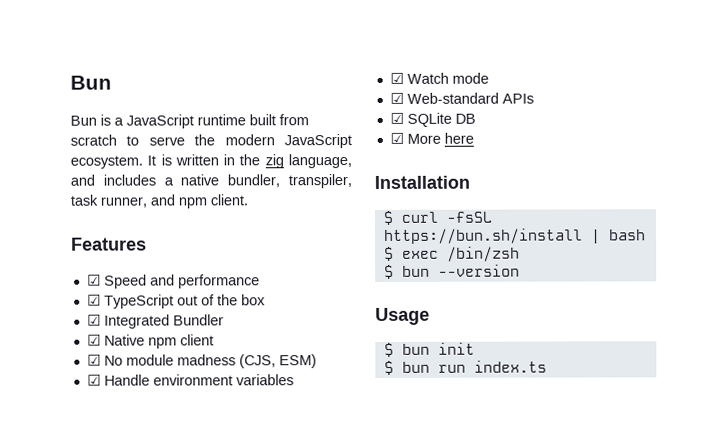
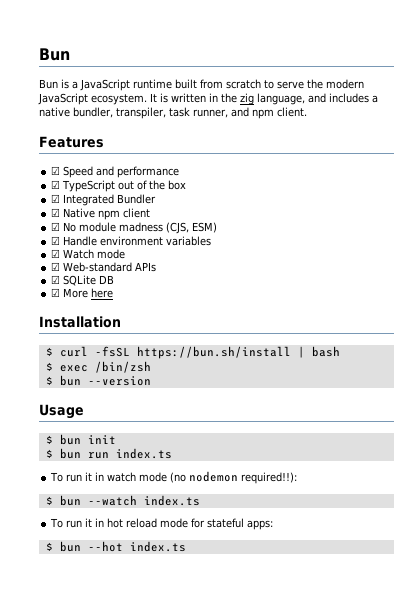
(547, 366) none -> [50,471,298,484] [45,495,200,506] [50,518,274,530] [45,541,186,552] // To run it in watch mode (no nodemon required!!): // $ bun --watch index.ts // To run it in hot reload mode for stateful apps: // $ bun --hot index.ts

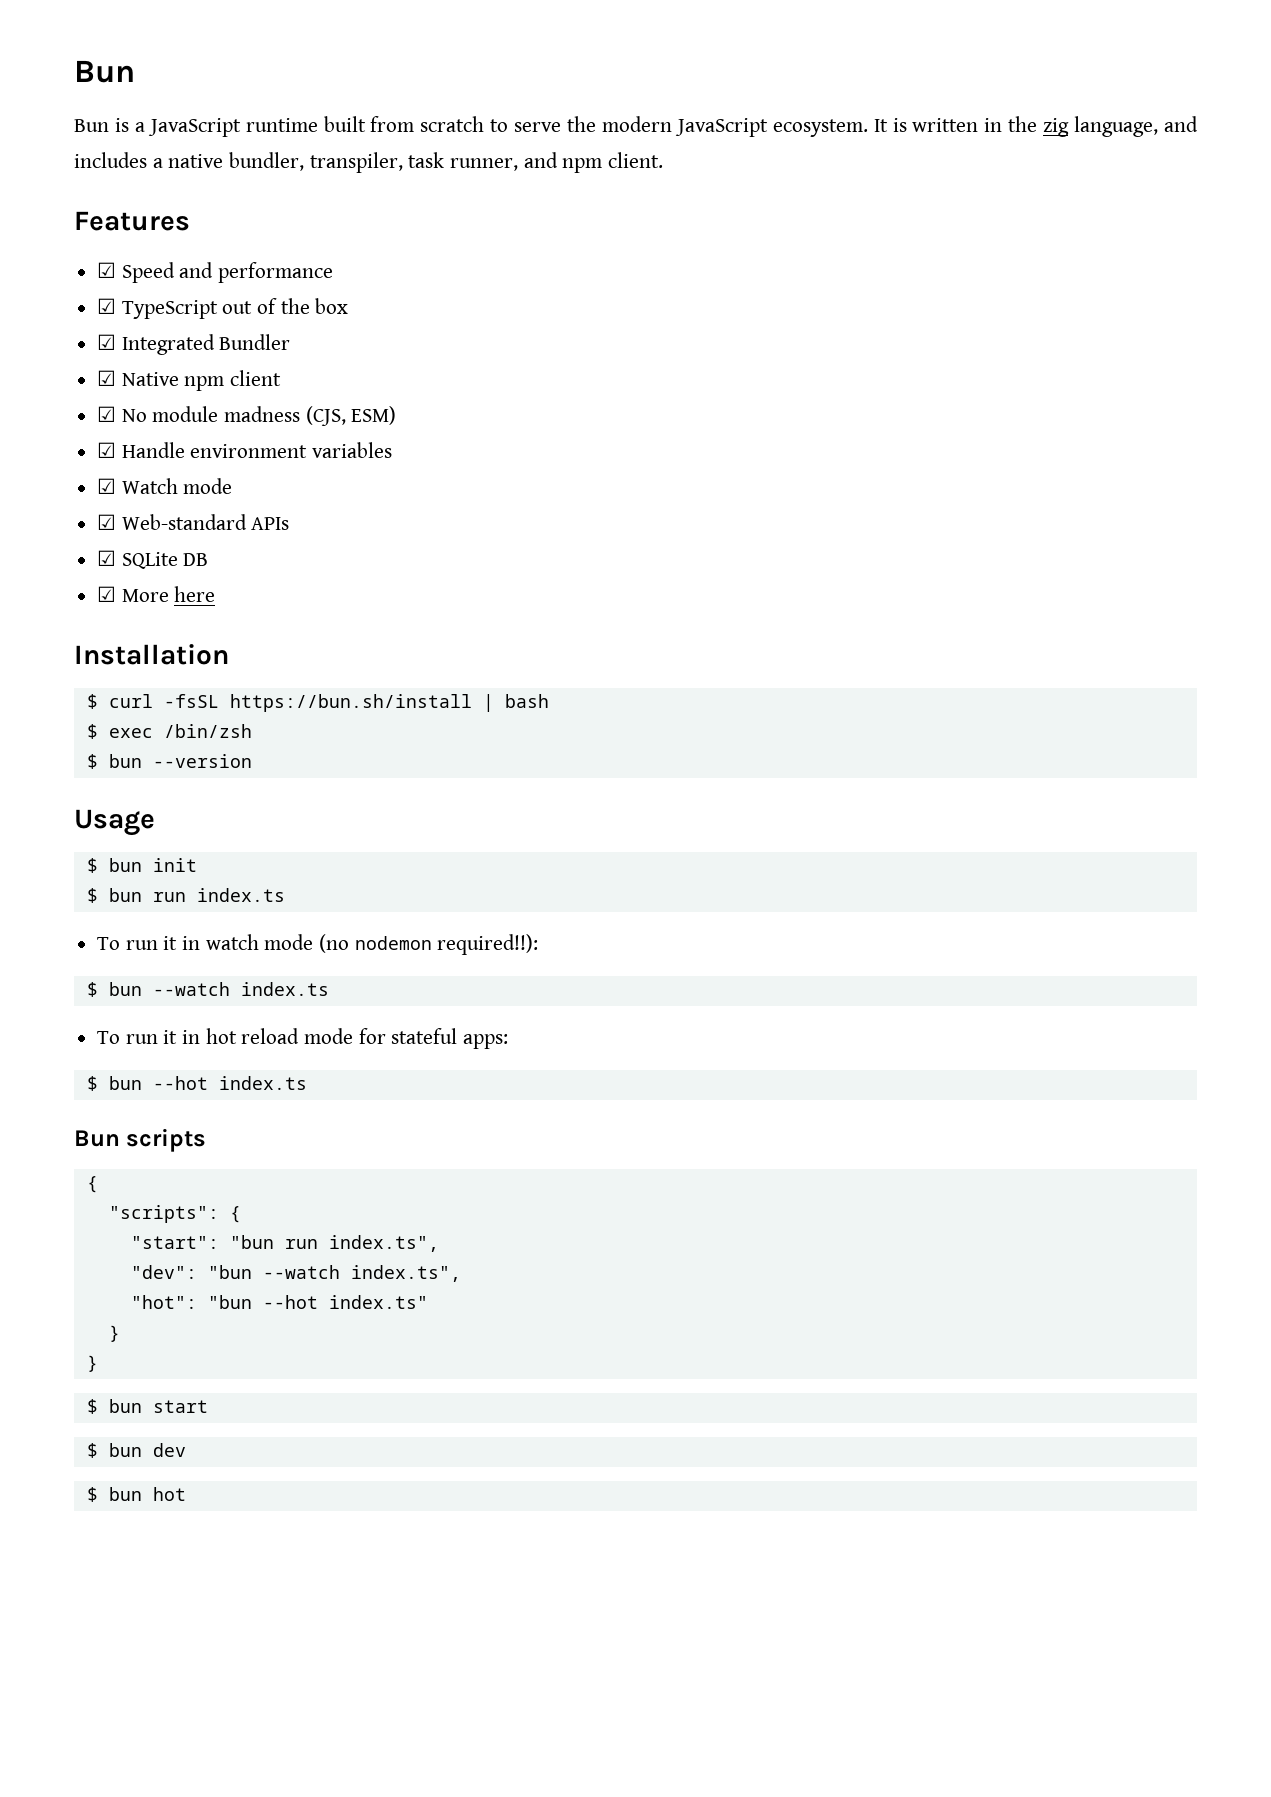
(186, 546) none -> [74,1128,207,1152] [86,1176,98,1193] [108,1205,241,1223] [130,1235,439,1252] [130,1265,461,1282] [130,1295,428,1309] [108,1325,120,1342] [86,1355,98,1372] [86,1399,208,1414] [86,1443,186,1458] [86,1487,186,1502] // Bun scripts // { // "scripts": { // "start": "bun run index.ts", // "dev": "bun --watch index.ts", // "hot": "bun --hot index.ts" // } // } // $ bun start // $ bun dev // $ bun hot

